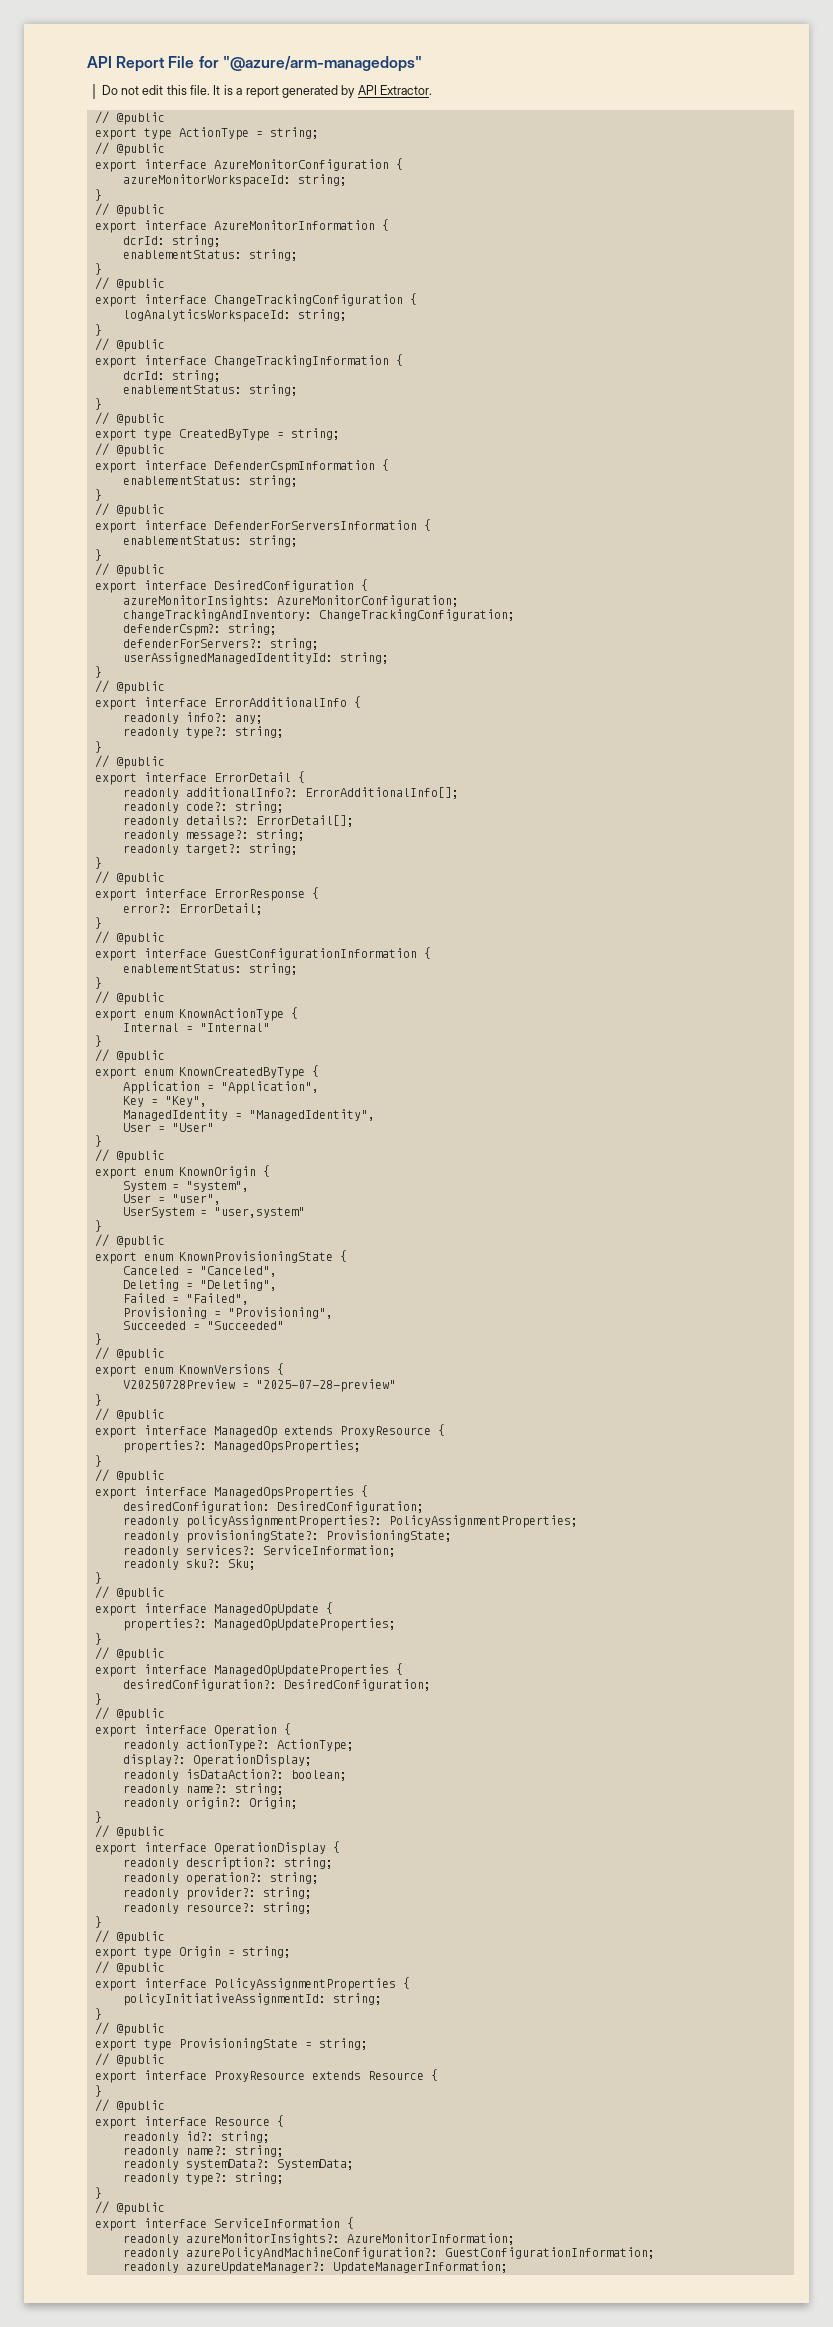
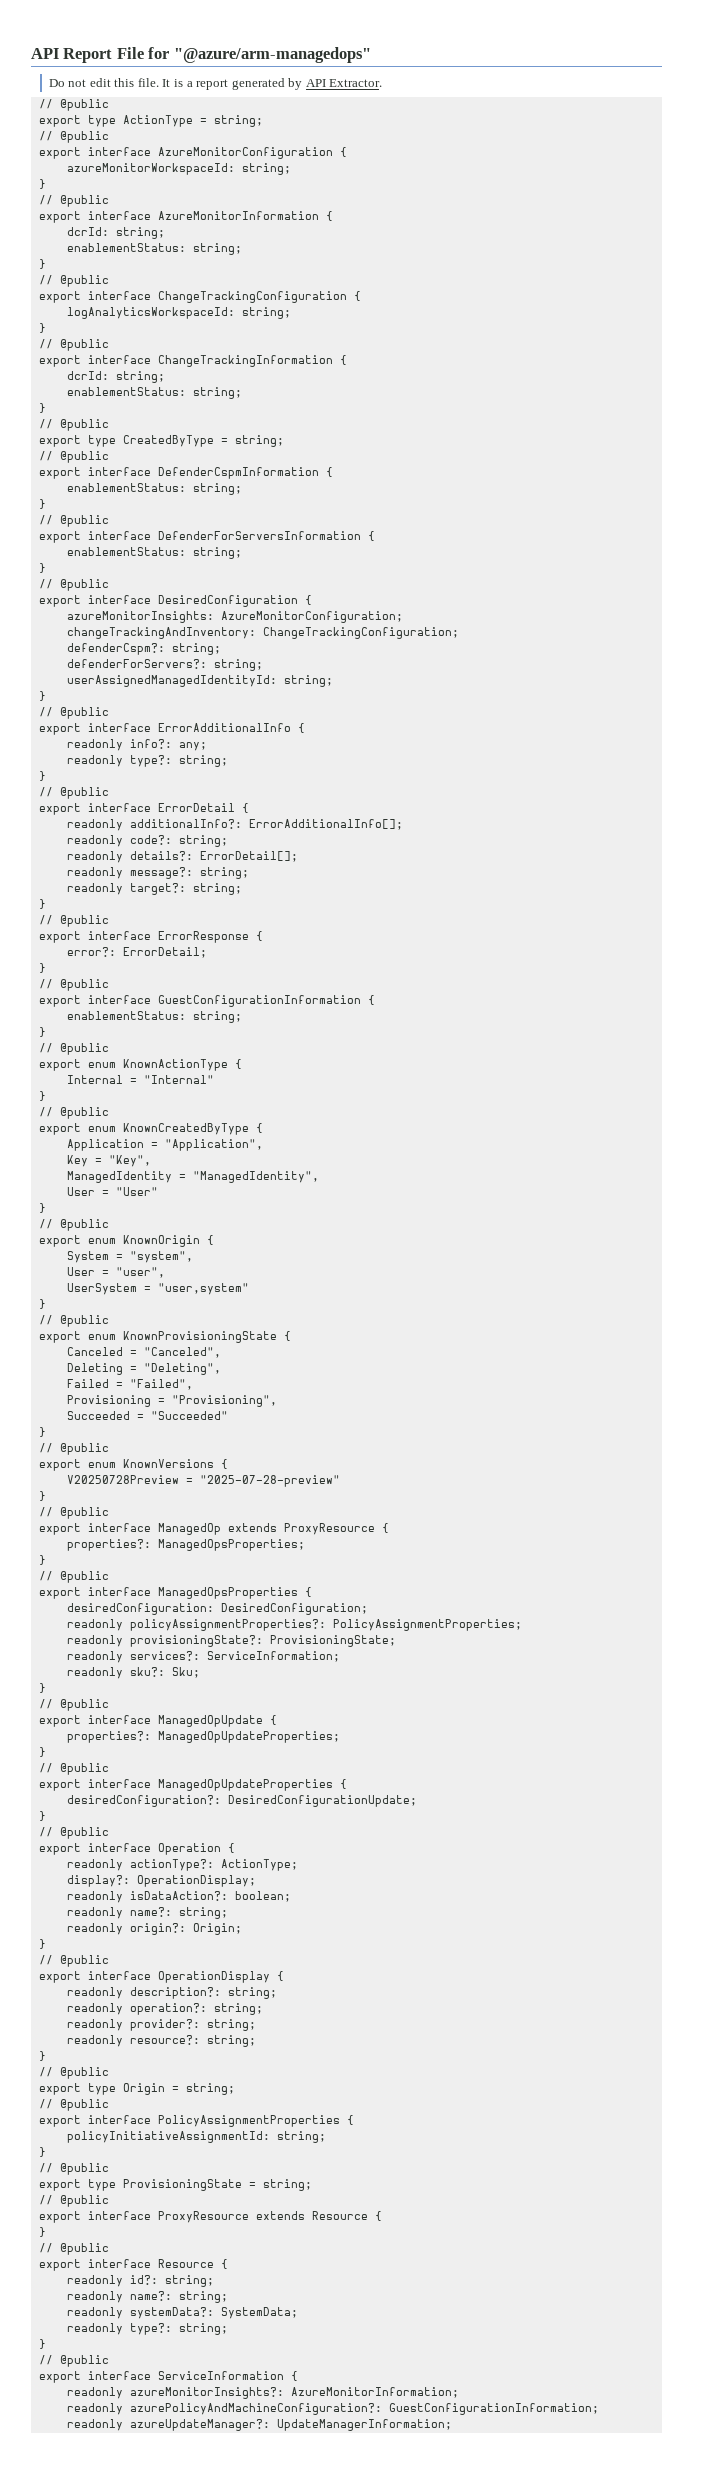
[283,1679,431,1691] DesiredConfiguration; -> [227,1795,417,1807] DesiredConfigurationUpdate;

